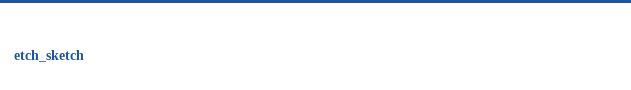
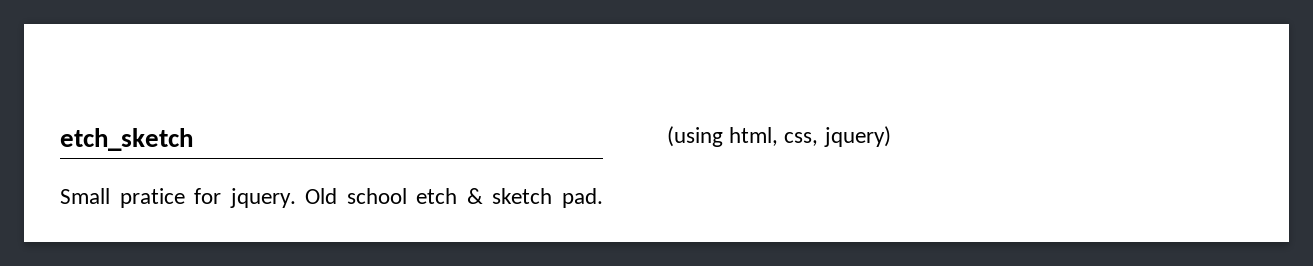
(84, 56) none -> [60,188,603,208] [667,126,891,147] // Small pratice for jquery. Old school etch & sketch pad. (using html, css, jquery)

